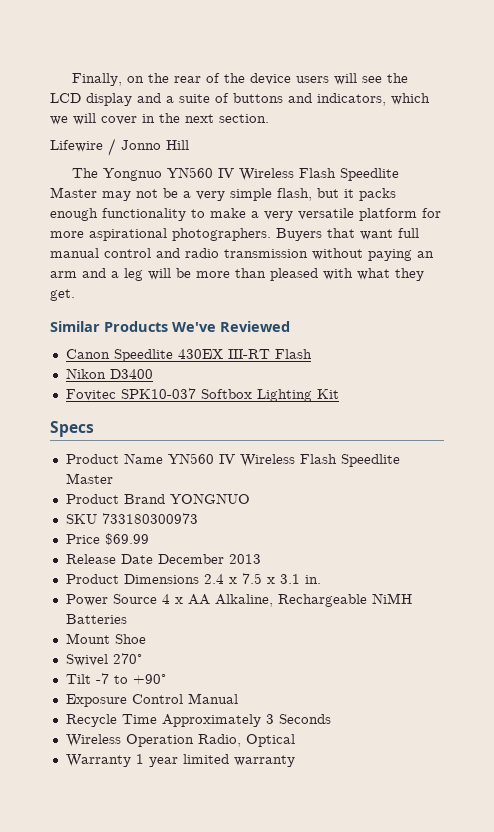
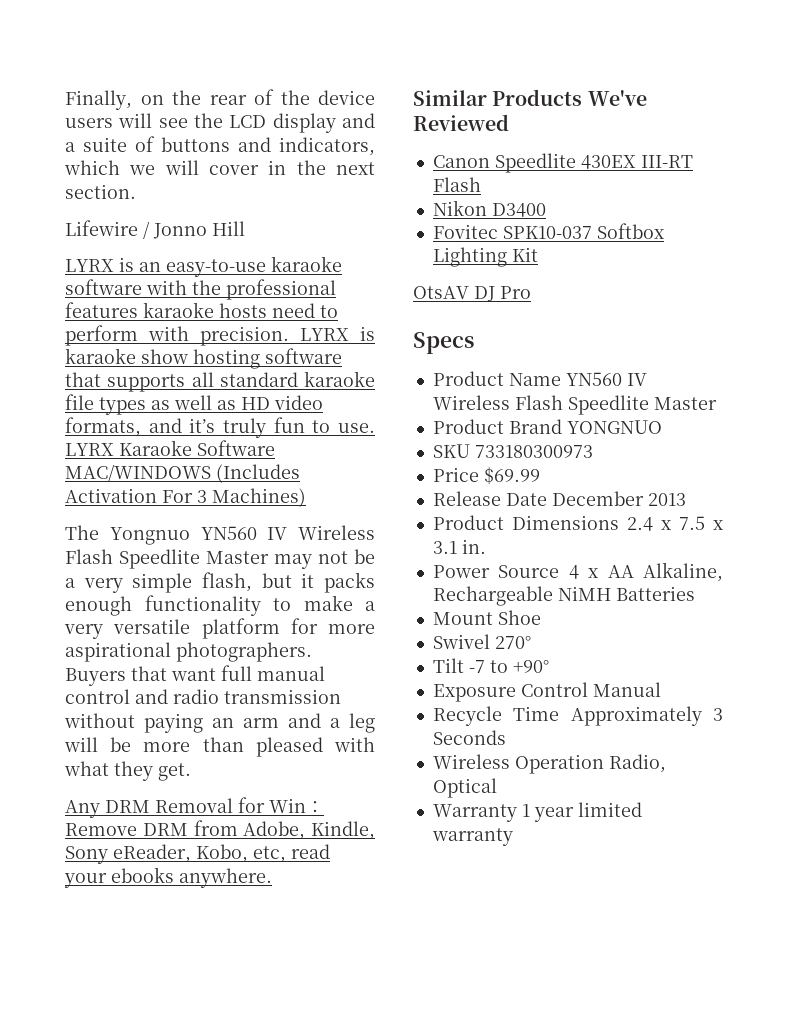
(189, 145) none -> [65,256,342,277] [65,279,336,300] [65,302,338,318] [65,325,375,346] [65,348,342,369] [65,371,375,392] [65,394,323,415] [65,417,375,438] [65,440,275,456] [65,464,300,483] [65,488,306,507] // LYRX is an easy-to-use karaoke software with the professional features karaoke hosts need to perform with precision. LYRX is karaoke show hosting software that supports all standard karaoke file types as well as HD video formats, and it’s truly fun to use. LYRX Karaoke Software MAC/WINDOWS (Includes Activation For 3 Machines)
(75, 295) none -> [65,797,324,818] [65,820,375,840] [65,844,330,864] [64,867,272,888] // Any DRM Removal for Win：Remove DRM from Adobe, Kindle, Sony eReader, Kobo, etc, read your ebooks anywhere.
(339, 394) none -> [413,286,531,302] // OtsAV DJ Pro

